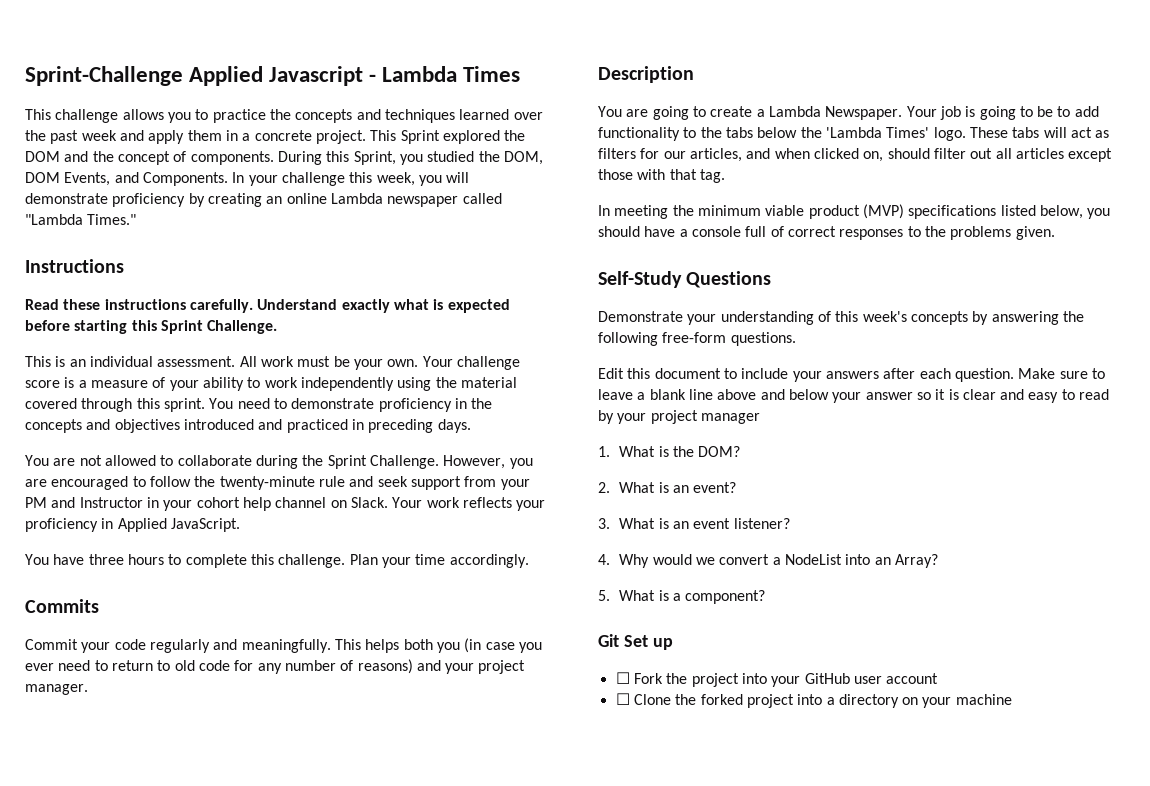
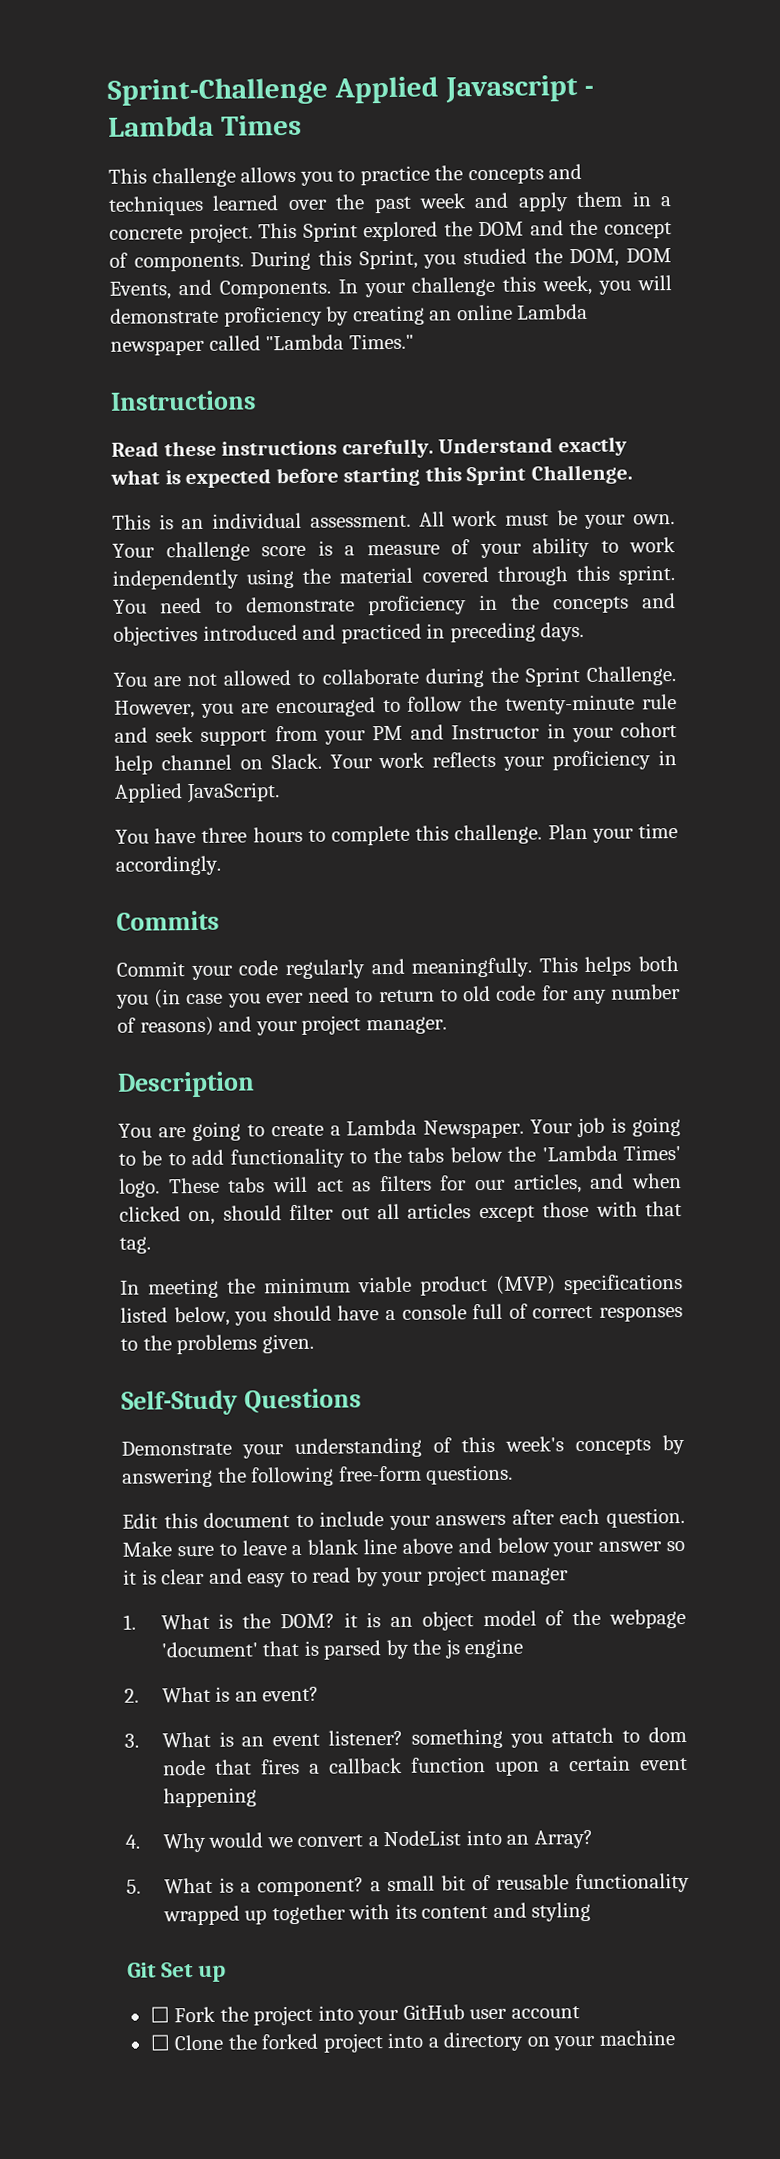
(741, 451) none -> [343,1608,687,1631] [160,1638,524,1660] it is an object model of the webpage 'document' that is parsed by the js engine
(790, 523) none -> [411,1726,687,1749] [161,1755,689,1776] [162,1787,257,1808] something you attatch to dom node that fires a callback function upon a certain event happening
(766, 597) none -> [369,1872,690,1894] [162,1901,592,1926] a small bit of reusable functionality wrapped up together with its content and styling

